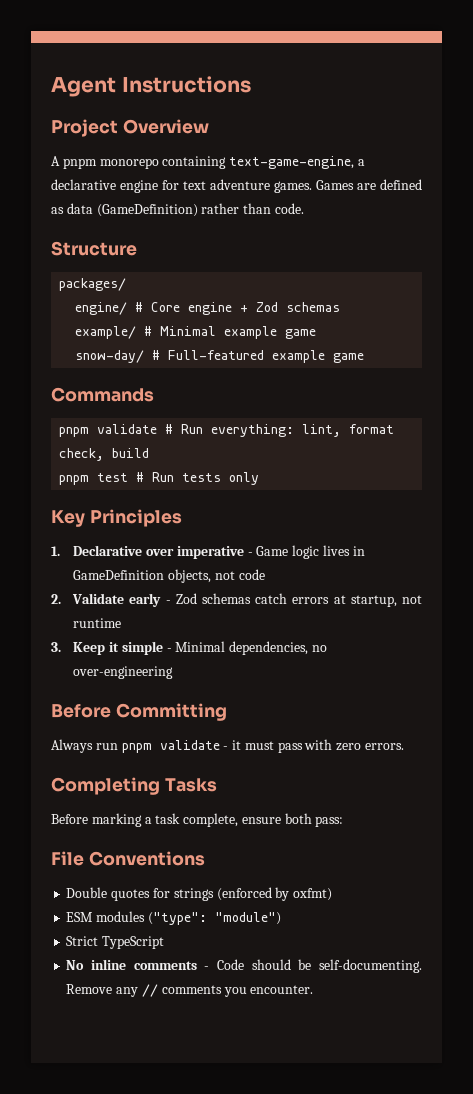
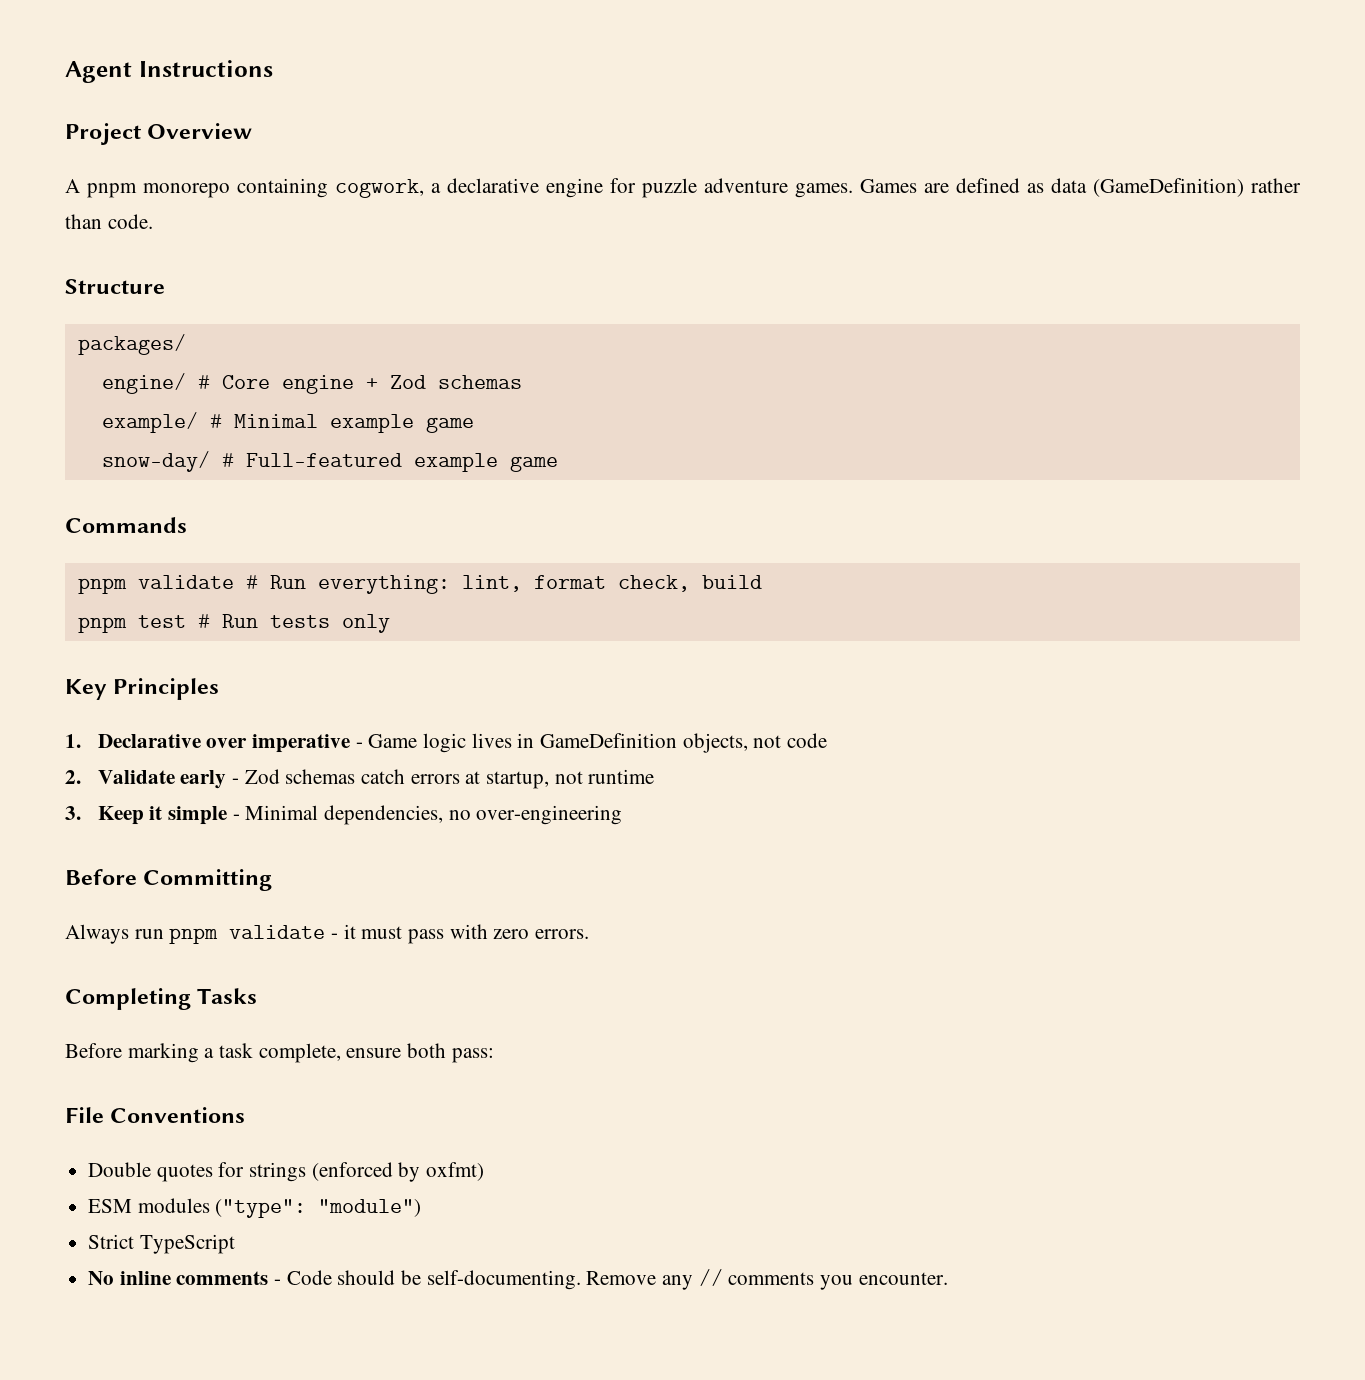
[229,156,355,169] text-game-engine, -> [335,179,424,198] cogwork,
[183,181,206,190] text -> [642,178,697,198] puzzle

